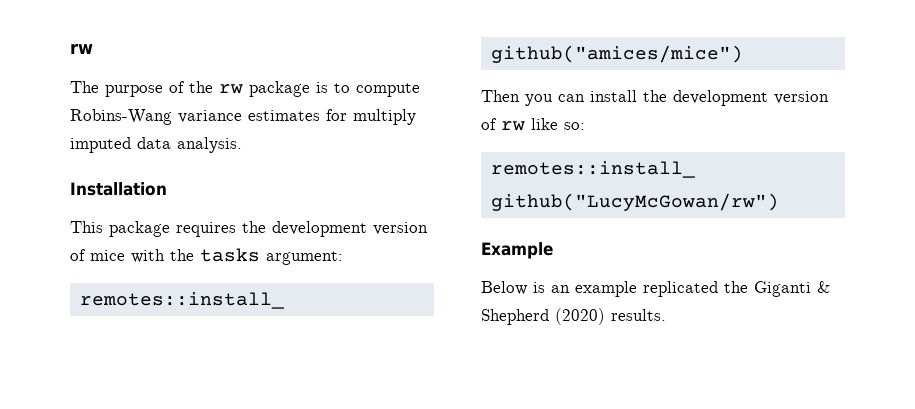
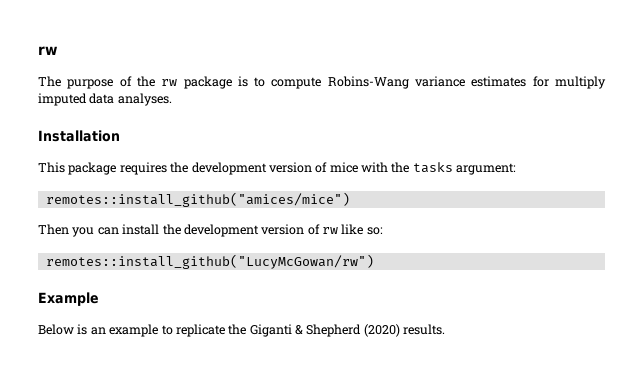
[177,137,242,153] analysis. -> [117,93,172,106] analyses.
[643,281,718,297] replicated -> [161,324,225,337] to replicate

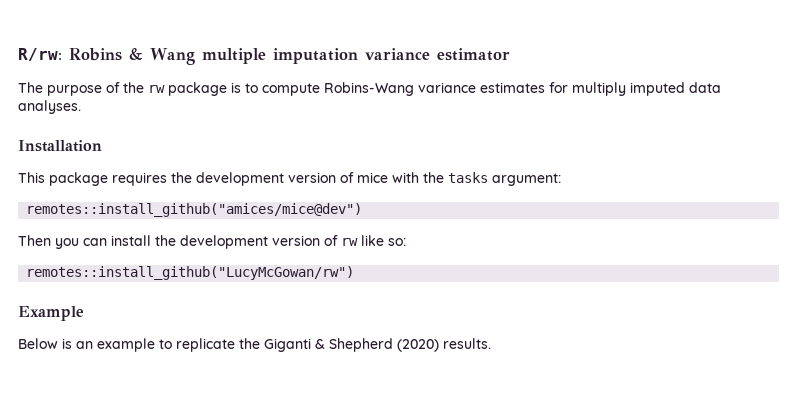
[38,46,57,55] rw -> [18,48,510,65] R/rw: Robins & Wang multiple imputation variance estimator
[45,192,350,207] remotes::install_github("amices/mice") -> [26,203,363,217] remotes::install_github("amices/mice@dev")

